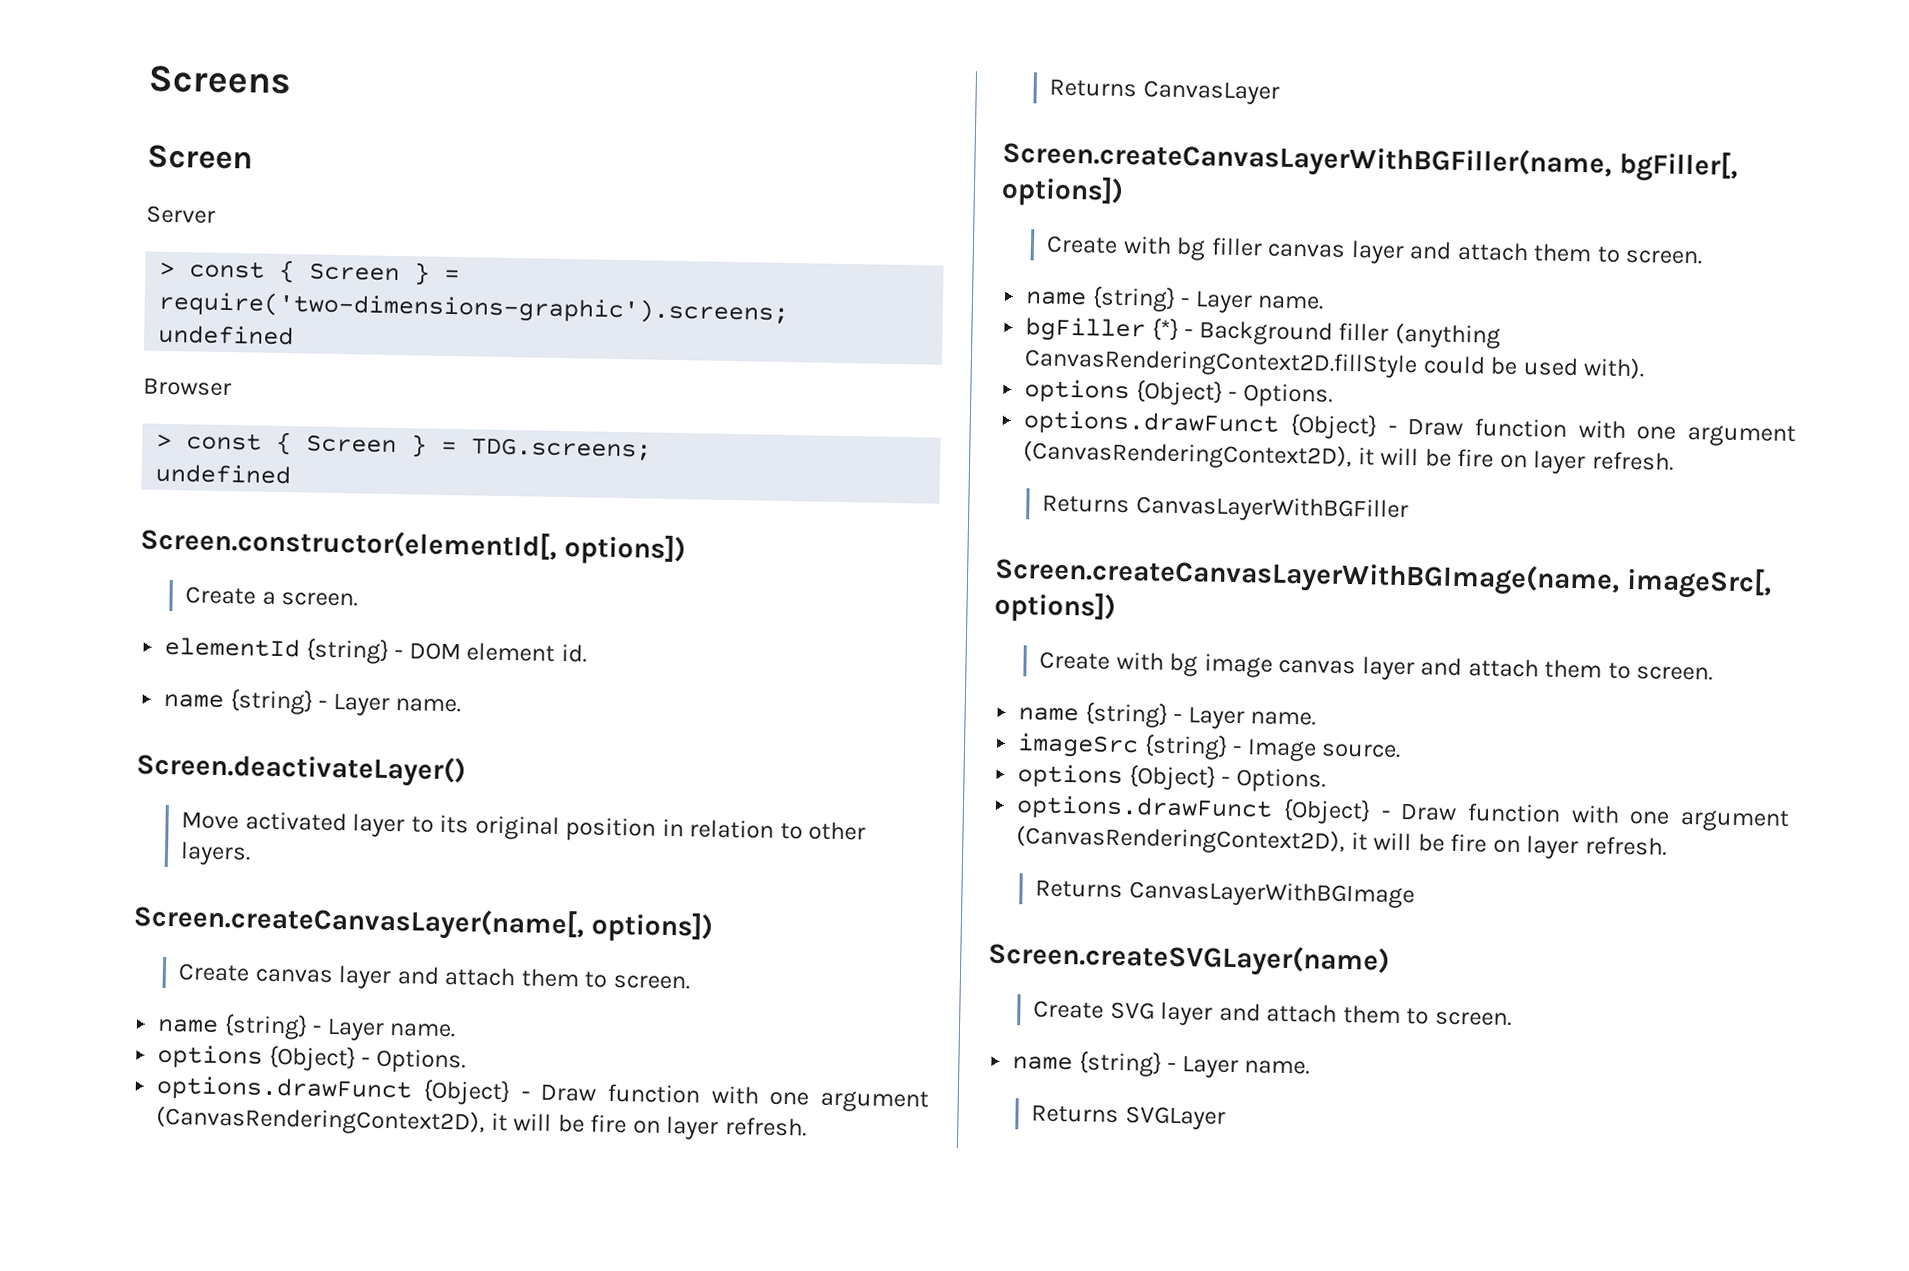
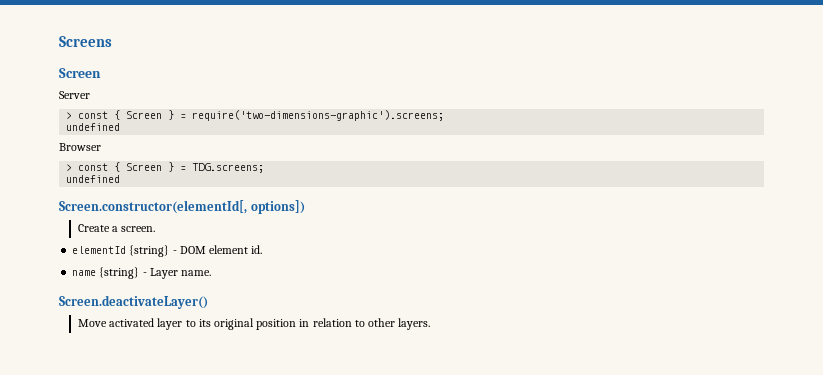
[133,902,714,943] [178,963,690,990] [157,1014,457,1041] [157,1044,466,1074] [156,1075,929,1113] [156,1105,807,1140] [1049,78,1280,105] [1002,139,1738,183] [1001,174,1124,207] [1046,235,1703,265] [1025,286,1325,314] [1025,317,1501,349] [1024,348,1646,380] [1024,379,1333,408] [1023,410,1796,447] [1023,440,1674,475] [1042,494,1409,524] [994,555,1772,600] [994,590,1116,623] [1039,651,1714,681] [1018,702,1317,730] [1017,733,1402,762] [1017,764,1326,793] [1016,795,1790,832] [1016,825,1667,860] [1035,879,1415,909] [988,940,1390,978] [1033,1000,1512,1026] [1012,1051,1311,1079] [1031,1104,1226,1130] // Screen.createCanvasLayer(name[, options]) // Create canvas layer and attach them to screen. // name {string} - Layer name. // options {Object} - Options. // options.drawFunct {Object} - Draw function with one argument (CanvasRenderingContext2D), it will be fire on layer refresh. // Returns CanvasLayer // Screen.createCanvasLayerWithBGFiller(name, bgFiller[, options]) // Create with bg filler canvas layer and attach them to screen. // name {string} - Layer name. // bgFiller {*} - Background filler (anything CanvasRenderingContext2D.fillStyle could be used with). // options {Object} - Options. // options.drawFunct {Object} - Draw function with one argument (CanvasRenderingContext2D), it will be fire on layer refresh. // Returns CanvasLayerWithBGFiller // Screen.createCanvasLayerWithBGImage(name, imageSrc[, options]) // Create with bg image canvas layer and attach them to screen. // name {string} - Layer name. // imageSrc {string} - Image source. // options {Object} - Options. // options.drawFunct {Object} - Draw function with one argument (CanvasRenderingContext2D), it will be fire on layer refresh. // Returns CanvasLayerWithBGImage // Screen.createSVGLayer(name) // Create SVG layer and attach them to screen. // name {string} - Layer name. // Returns SVGLayer -> (431, 324) none

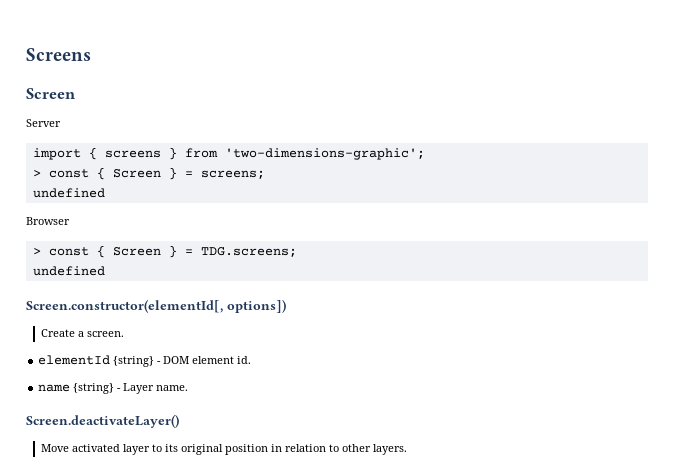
[66,110,445,121] // > const { Screen } = require('two-dimensions-graphic').screens; -> [32,147,425,160] [32,167,265,180] // import { screens } from 'two-dimensions-graphic'; // > const { Screen } = screens;

